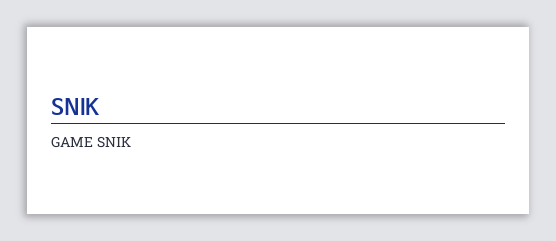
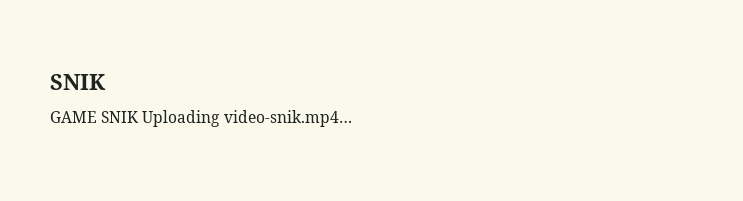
(131, 142) none -> [142,110,352,127] Uploading video-snik.mp4…

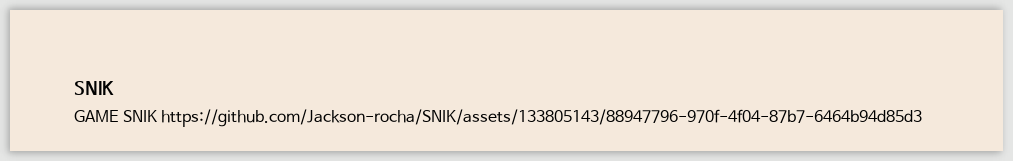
[142,110,352,127] Uploading video-snik.mp4… -> [161,109,923,127] https://github.com/Jackson-rocha/SNIK/assets/133805143/88947796-970f-4f04-87b7-6464b94d85d3

